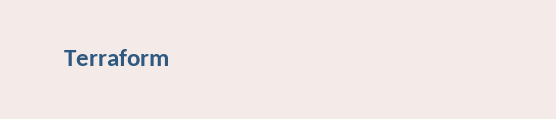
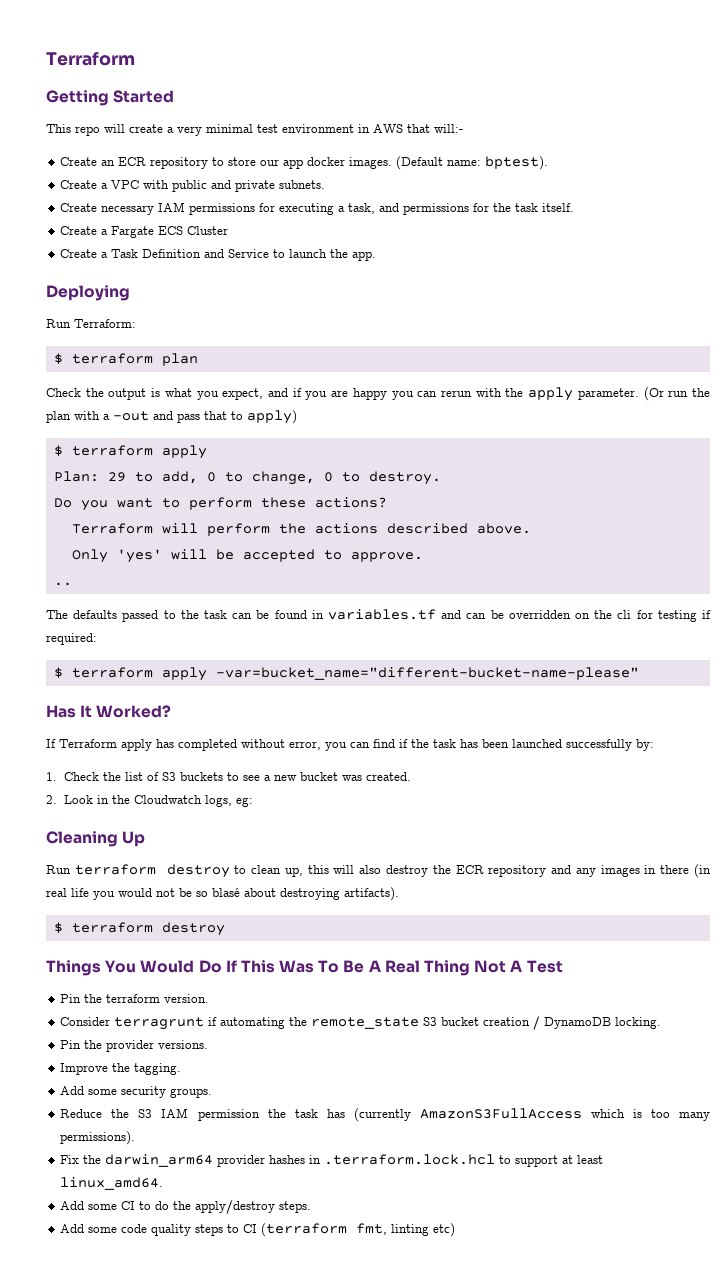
[64,49,169,66] Terraform -> [46,52,135,66] [46,90,175,106] [46,124,463,136] [60,156,549,170] [60,180,326,192] [60,202,575,215] [60,226,229,238] [60,249,377,261] [46,285,130,301] [46,319,136,328] [53,353,198,366] [46,387,710,401] [46,410,297,424] [53,445,207,459] [53,471,441,485] [53,497,387,511] [71,523,531,536] [71,549,423,563] [53,582,72,586] [46,609,712,622] [46,633,97,645] [53,667,639,681] [46,705,172,718] [46,739,654,751] [46,772,411,781] [46,795,253,807] [46,831,146,847] [46,864,711,878] [46,887,399,901] [53,922,225,936] [46,960,563,976] [60,994,210,1003] [60,1016,662,1030] [60,1040,209,1052] [60,1063,182,1075] [60,1086,213,1098] [60,1108,711,1122] [60,1131,136,1145] [60,1154,604,1167] [60,1177,164,1190] [60,1200,312,1214] [60,1223,456,1237] Terraform // Getting Started // This repo will create a very minimal test environment in AWS that will:- // Create an ECR repository to store our app docker images. (Default name: bptest). // Create a VPC with public and private subnets. // Create necessary IAM permissions for executing a task, and permissions for the task itself. // Create a Fargate ECS Cluster // Create a Task Definition and Service to launch the app. // Deploying // Run Terraform: // $ terraform plan // Check the output is what you expect, and if you are happy you can rerun with the apply parameter. (Or run the plan with a -out and pass that to apply) // $ terraform apply // Plan: 29 to add, 0 to change, 0 to destroy. // Do you want to perform these actions? // Terraform will perform the actions described above. // Only 'yes' will be accepted to approve. // .. // The defaults passed to the task can be found in variables.tf and can be overridden on the cli for testing if required: // $ terraform apply -var=bucket_name="different-bucket-name-please" // Has It Worked? // If Terraform apply has completed without error, you can find if the task has been launched successfully by: // 1. Check the list of S3 buckets to see a new bucket was created. // 2. Look in the Cloudwatch logs, eg: // Cleaning Up // Run terraform destroy to clean up, this will also destroy the ECR repository and any images in there (in real life you would not be so blasé about destroying artifacts). // $ terraform destroy // Things You Would Do If This Was To Be A Real Thing Not A Test // Pin the terraform version. // Consider terragrunt if automating the remote_state S3 bucket creation / DynamoDB locking. // Pin the provider versions. // Improve the tagging. // Add some security groups. // Reduce the S3 IAM permission the task has (currently AmazonS3FullAccess which is too many permissions). // Fix the darwin_arm64 provider hashes in .terraform.lock.hcl to support at least linux_amd64. // Add some CI to do the apply/destroy steps. // Add some code quality steps to CI (terraform fmt, linting etc)

